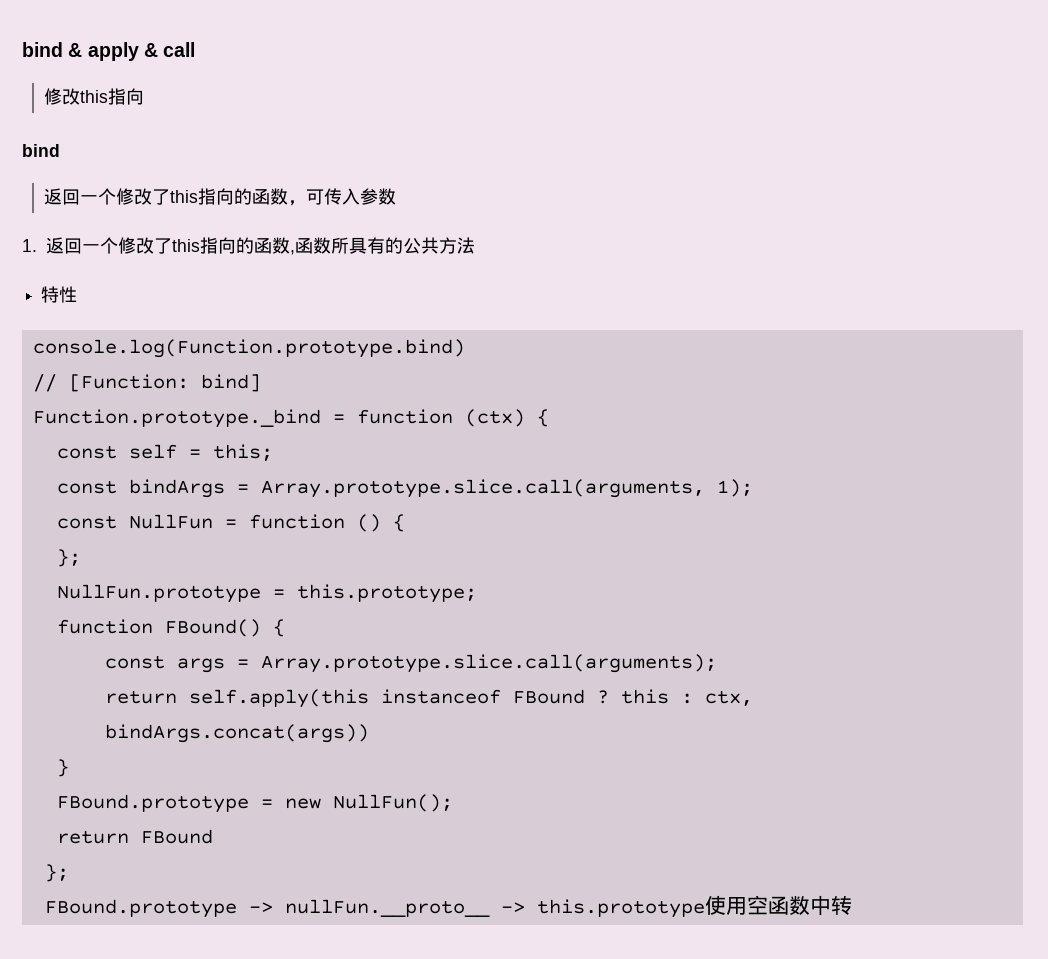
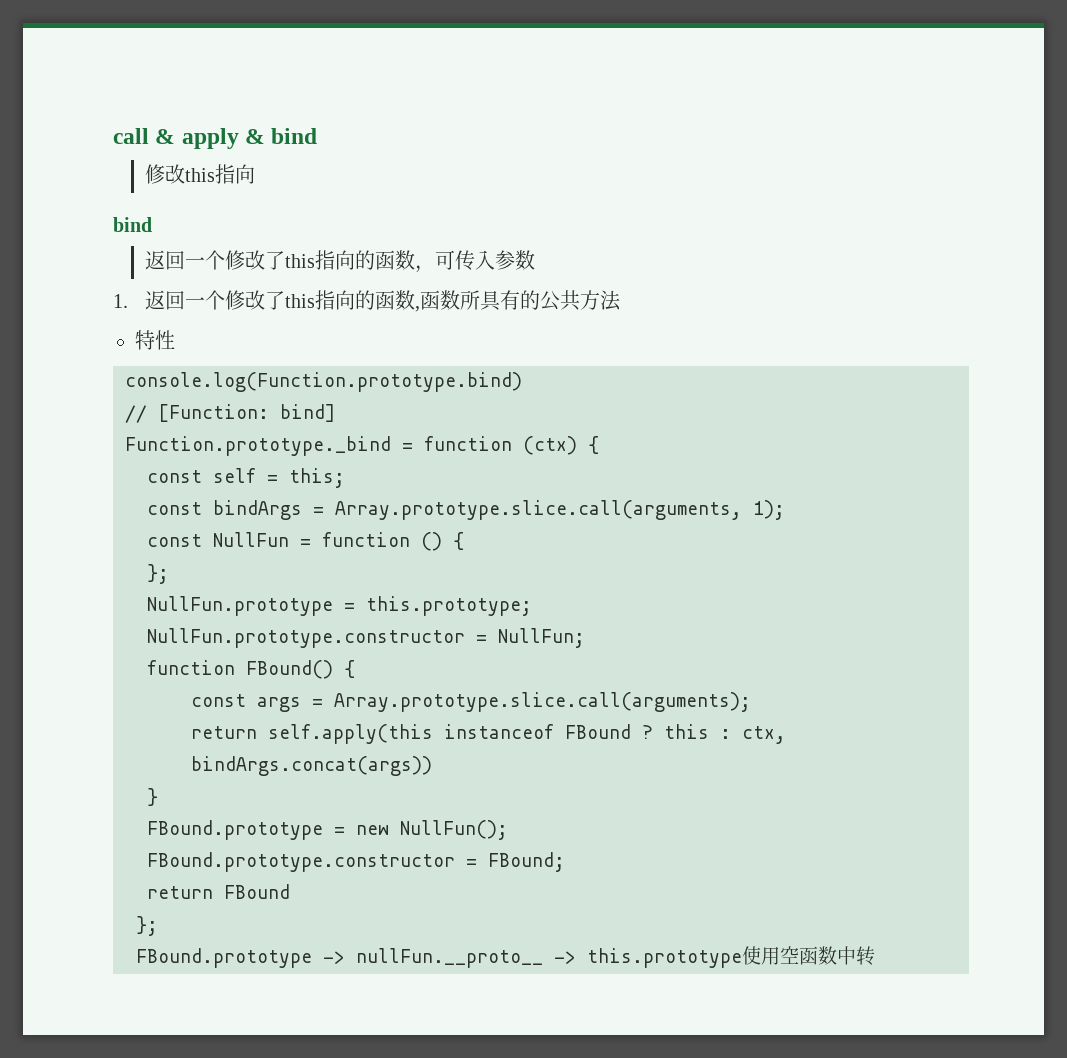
[22,42,63,57] bind -> [113,128,149,144] call
[163,42,196,57] call -> [271,128,318,144] bind
(477, 593) none -> [147,628,585,648] // NullFun.prototype.constructor = NullFun;
(453, 803) none -> [147,852,565,872] // FBound.prototype.constructor = FBound;

